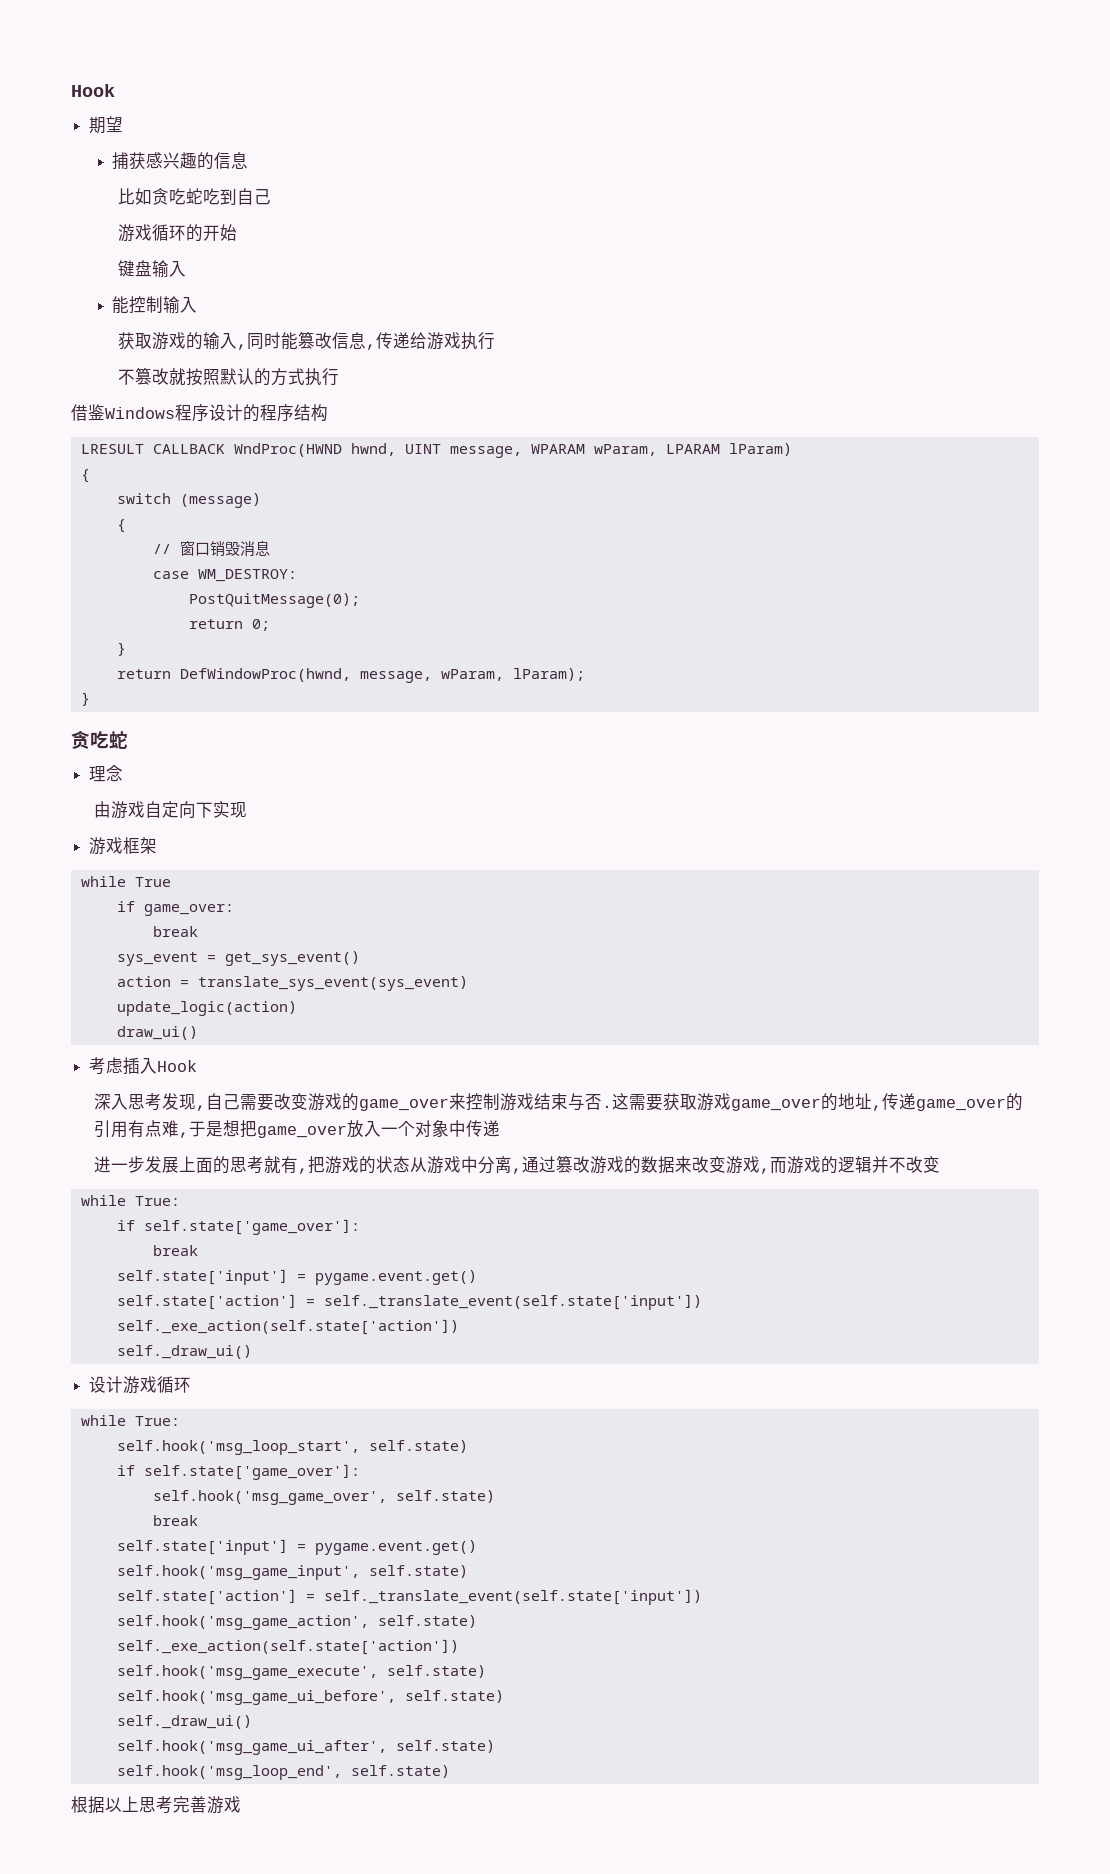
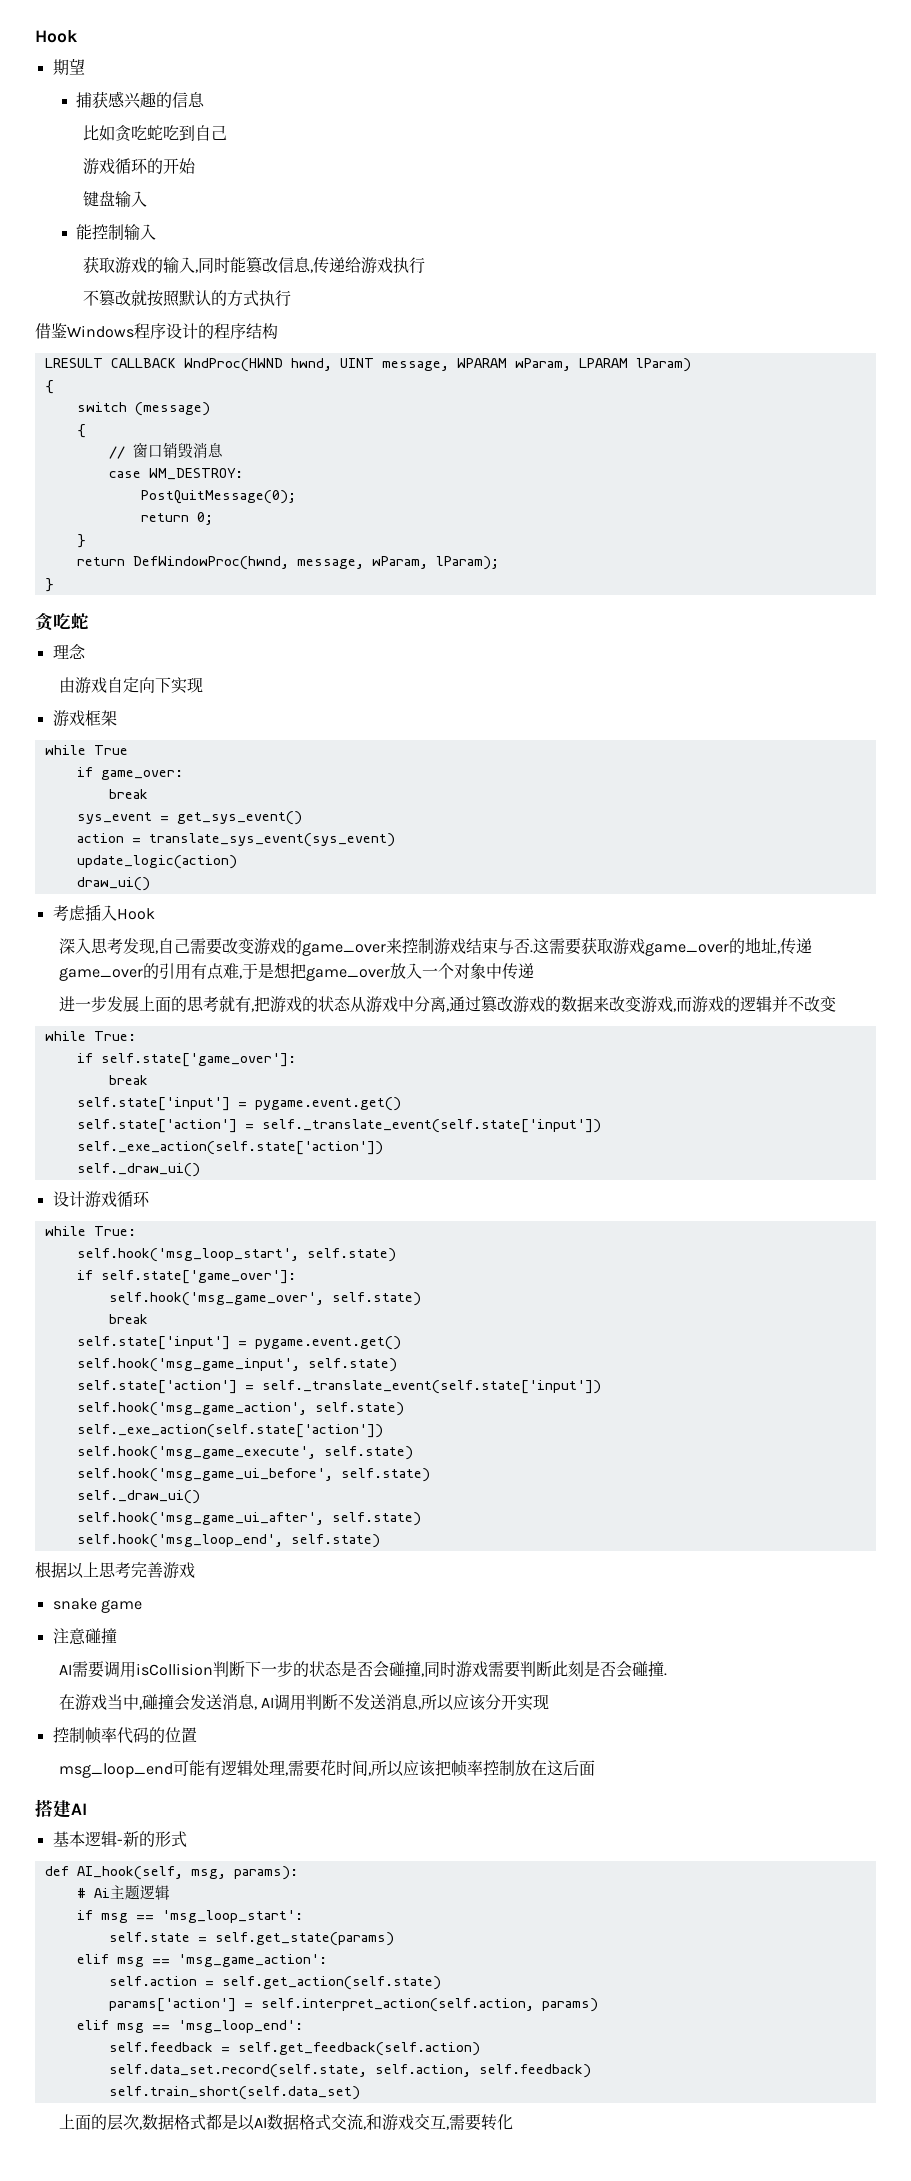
(241, 1804) none -> [52,1598,142,1613] [52,1628,117,1645] [58,1661,667,1678] [58,1694,550,1711] [52,1727,197,1744] [58,1759,595,1778] [35,1799,87,1818] [52,1831,187,1847] [44,1866,298,1880] [76,1885,170,1900] [76,1910,303,1923] [108,1932,394,1946] [76,1954,327,1967] [108,1976,441,1990] [108,1998,598,2012] [76,2020,303,2033] [108,2042,480,2056] [108,2064,591,2078] [108,2086,360,2100] [58,2113,513,2131] // snake game // 注意碰撞 // AI需要调用isCollision判断下一步的状态是否会碰撞,同时游戏需要判断此刻是否会碰撞. // 在游戏当中,碰撞会发送消息, AI调用判断不发送消息,所以应该分开实现 // 控制帧率代码的位置 // msg_loop_end可能有逻辑处理,需要花时间,所以应该把帧率控制放在这后面 // 搭建AI // 基本逻辑-新的形式 // def AI_hook(self, msg, params): // # Ai主题逻辑 // if msg == 'msg_loop_start': // self.state = self.get_state(params) // elif msg == 'msg_game_action': // self.action = self.get_action(self.state) // params['action'] = self.interpret_action(self.action, params) // elif msg == 'msg_loop_end': // self.feedback = self.get_feedback(self.action) // self.data_set.record(self.state, self.action, self.feedback) // self.train_short(self.data_set) // 上面的层次,数据格式都是以AI数据格式交流,和游戏交互,需要转化

